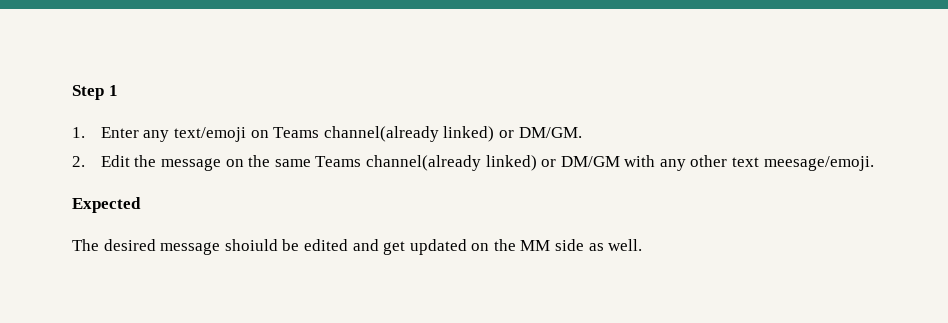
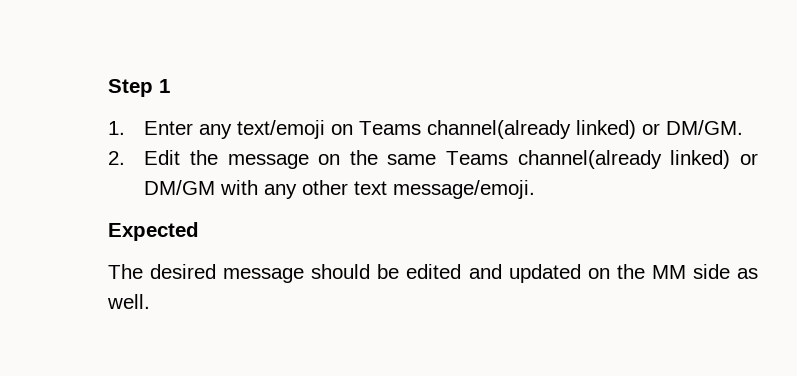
[763,156,874,171] meesage/emoji. -> [393,180,536,199] message/emoji.
[224,239,278,251] shoiuld -> [311,264,371,279] should
[383,241,406,255] get -> (502, 271) none

